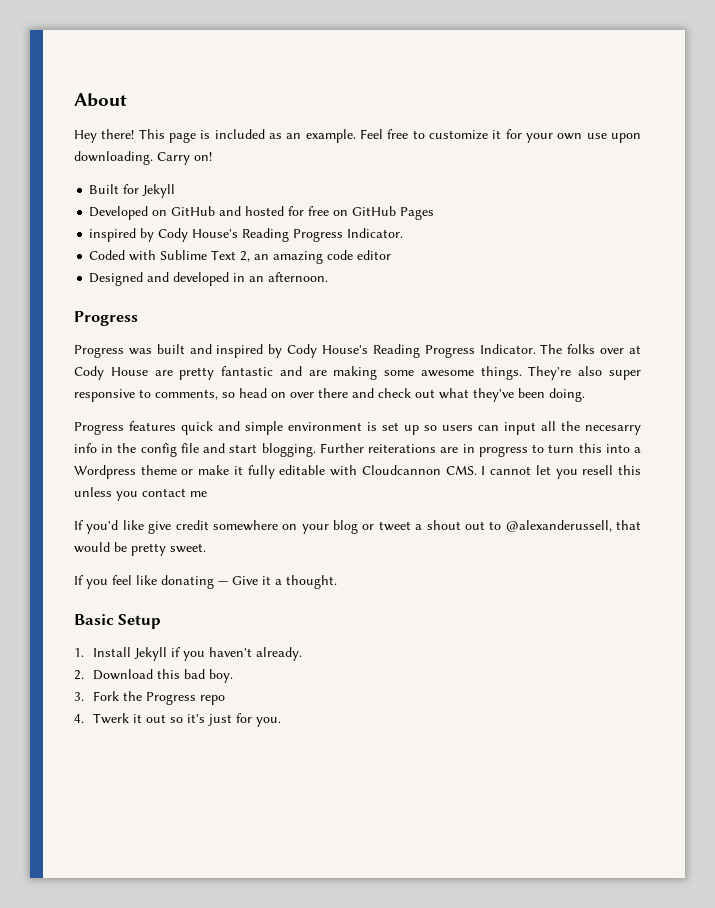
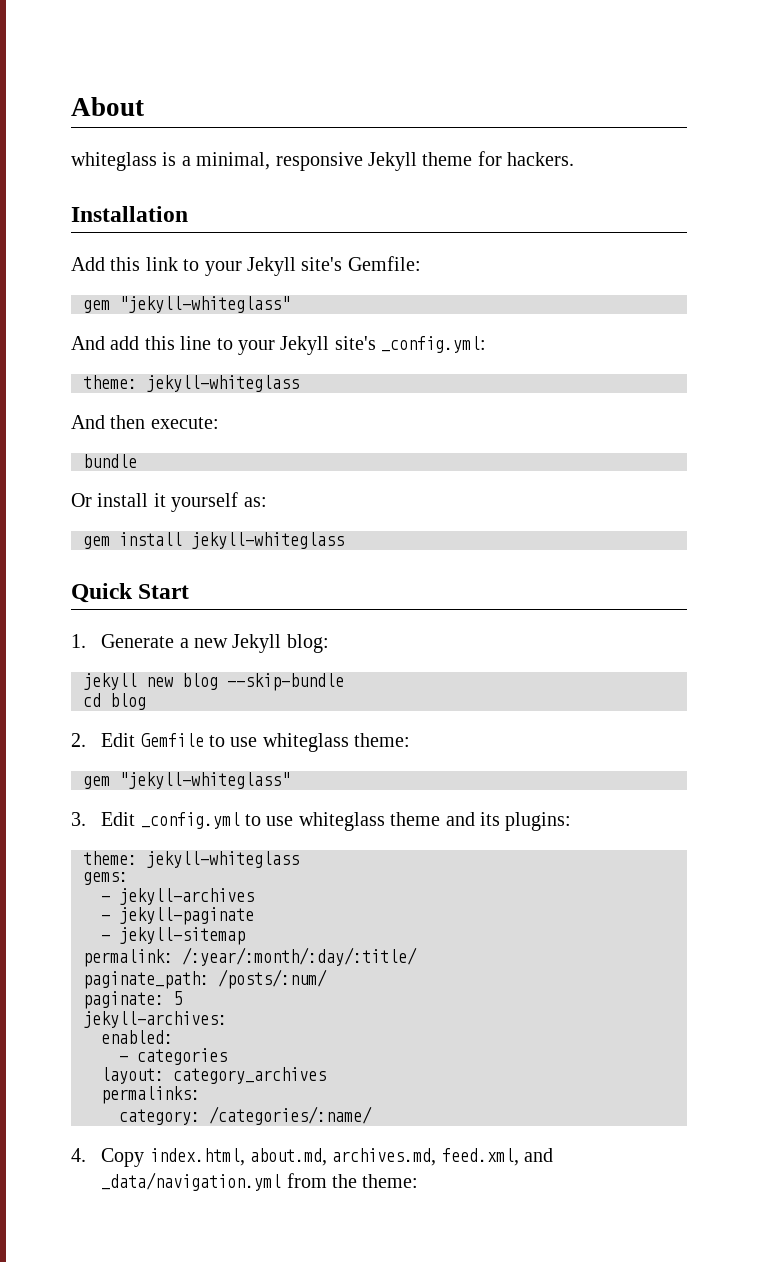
[74,129,641,143] [74,151,212,165] [89,184,176,198] [89,206,435,220] [89,228,404,242] [89,250,392,264] [89,272,329,286] [74,311,138,326] [74,344,641,358] [74,366,641,380] [74,388,585,402] [74,421,641,435] [74,443,642,457] [74,465,641,479] [74,487,207,501] [74,520,641,534] [74,542,206,556] [74,575,337,589] [74,614,162,629] [74,647,302,661] [74,669,233,683] [74,691,225,705] [74,713,281,727] Hey there! This page is included as an example. Feel free to customize it for your own use upon downloading. Carry on! // Built for Jekyll // Developed on GitHub and hosted for free on GitHub Pages // inspired by Cody House's Reading Progress Indicator. // Coded with Sublime Text 2, an amazing code editor // Designed and developed in an afternoon. // Progress // Progress was built and inspired by Cody House's Reading Progress Indicator. The folks over at Cody House are pretty fantastic and are making some awesome things. They're also super responsive to comments, so head on over there and check out what they've been doing. // Progress features quick and simple environment is set up so users can input all the necesarry info in the config file and start blogging. Further reiterations are in progress to turn this into a Wordpress theme or make it fully editable with Cloudcannon CMS. I cannot let you resell this unless you contact me // If you'd like give credit somewhere on your blog or tweet a shout out to @alexanderussell, that would be pretty sweet. // If you feel like donating — Give it a thought. // Basic Setup // 1. Install Jekyll if you haven't already. // 2. Download this bad boy. // 3. Fork the Progress repo // 4. Twerk it out so it's just for you. -> [71,151,575,171] [71,206,188,222] [71,256,421,276] [83,296,290,313] [71,336,487,355] [83,375,299,392] [71,415,219,429] [83,454,137,468] [71,492,267,512] [83,532,344,549] [71,583,190,603] [71,634,329,653] [83,673,344,691] [83,693,146,710] [71,733,411,752] [83,772,290,789] [71,812,572,831] [83,851,299,868] [83,872,128,885] [101,888,254,905] [101,907,254,925] [101,927,245,945] [83,947,417,967] [83,969,327,989] [83,991,182,1009] [83,1011,227,1028] [101,1030,173,1044] [119,1048,227,1065] [101,1067,326,1084] [101,1086,200,1104] [119,1106,372,1125] [71,1148,554,1167] [101,1172,419,1191] whiteglass is a minimal, responsive Jekyll theme for hackers. // Installation // Add this link to your Jekyll site's Gemfile: // gem "jekyll-whiteglass" // And add this line to your Jekyll site's _config.yml: // theme: jekyll-whiteglass // And then execute: // bundle // Or install it yourself as: // gem install jekyll-whiteglass // Quick Start // 1. Generate a new Jekyll blog: // jekyll new blog --skip-bundle // cd blog // 2. Edit Gemfile to use whiteglass theme: // gem "jekyll-whiteglass" // 3. Edit _config.yml to use whiteglass theme and its plugins: // theme: jekyll-whiteglass // gems: // - jekyll-archives // - jekyll-paginate // - jekyll-sitemap // permalink: /:year/:month/:day/:title/ // paginate_path: /posts/:num/ // paginate: 5 // jekyll-archives: // enabled: // - categories // layout: category_archives // permalinks: // category: /categories/:name/ // 4. Copy index.html, about.md, archives.md, feed.xml, and _data/navigation.yml from the theme:

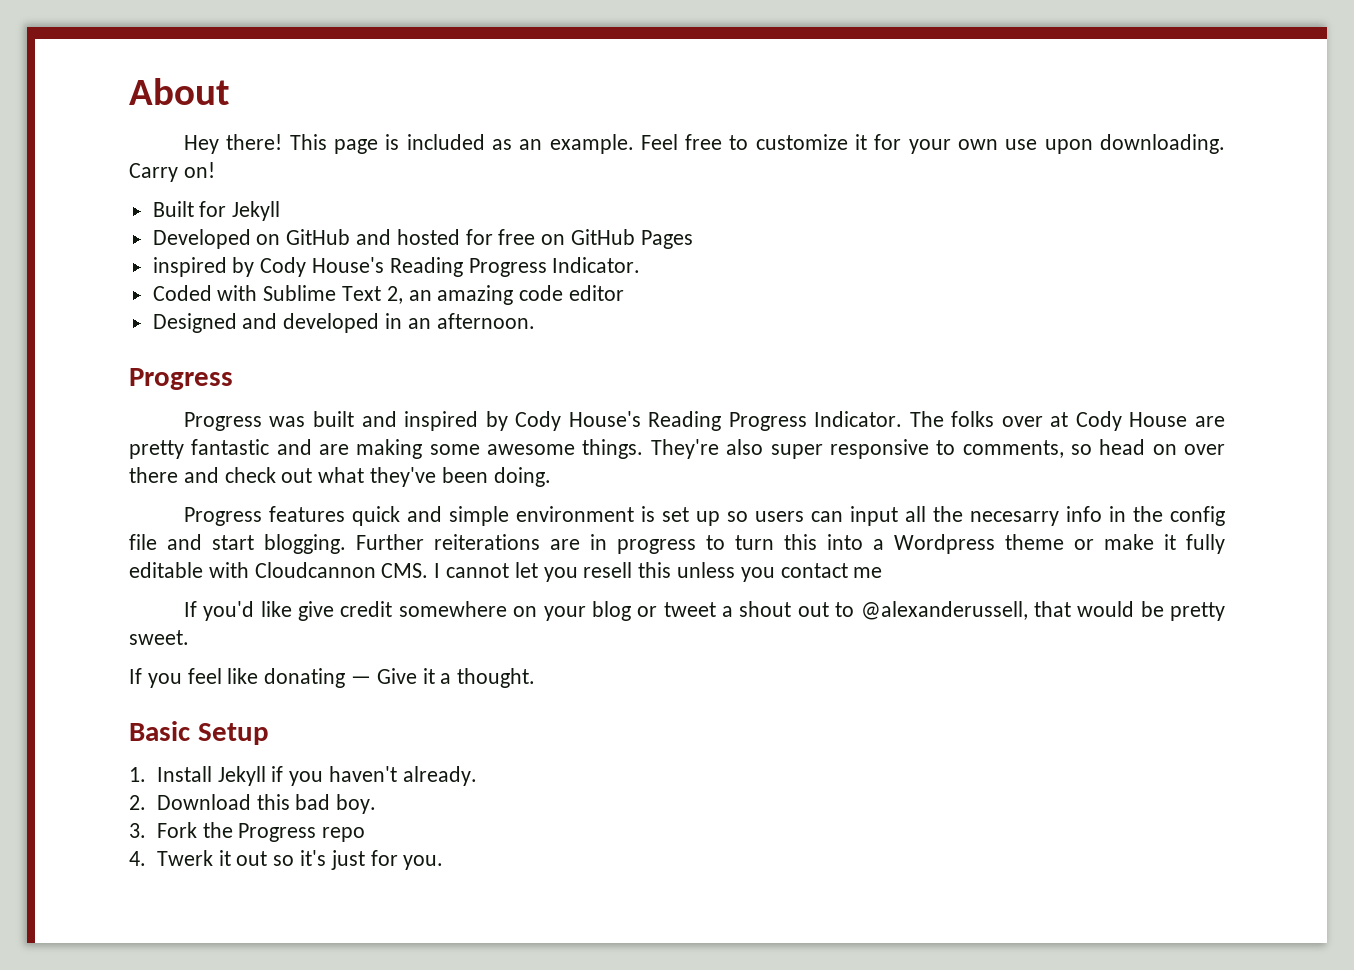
[71,151,575,171] [71,206,188,222] [71,256,421,276] [83,296,290,313] [71,336,487,355] [83,375,299,392] [71,415,219,429] [83,454,137,468] [71,492,267,512] [83,532,344,549] [71,583,190,603] [71,634,329,653] [83,673,344,691] [83,693,146,710] [71,733,411,752] [83,772,290,789] [71,812,572,831] [83,851,299,868] [83,872,128,885] [101,888,254,905] [101,907,254,925] [101,927,245,945] [83,947,417,967] [83,969,327,989] [83,991,182,1009] [83,1011,227,1028] [101,1030,173,1044] [119,1048,227,1065] [101,1067,326,1084] [101,1086,200,1104] [119,1106,372,1125] [71,1148,554,1167] [101,1172,419,1191] whiteglass is a minimal, responsive Jekyll theme for hackers. // Installation // Add this link to your Jekyll site's Gemfile: // gem "jekyll-whiteglass" // And add this line to your Jekyll site's _config.yml: // theme: jekyll-whiteglass // And then execute: // bundle // Or install it yourself as: // gem install jekyll-whiteglass // Quick Start // 1. Generate a new Jekyll blog: // jekyll new blog --skip-bundle // cd blog // 2. Edit Gemfile to use whiteglass theme: // gem "jekyll-whiteglass" // 3. Edit _config.yml to use whiteglass theme and its plugins: // theme: jekyll-whiteglass // gems: // - jekyll-archives // - jekyll-paginate // - jekyll-sitemap // permalink: /:year/:month/:day/:title/ // paginate_path: /posts/:num/ // paginate: 5 // jekyll-archives: // enabled: // - categories // layout: category_archives // permalinks: // category: /categories/:name/ // 4. Copy index.html, about.md, archives.md, feed.xml, and _data/navigation.yml from the theme: -> [183,134,1225,154] [129,162,215,182] [152,201,281,221] [152,229,693,249] [152,257,641,277] [152,285,625,305] [152,313,535,333] [129,368,233,390] [183,411,1225,431] [129,439,1226,459] [129,467,551,487] [183,506,1226,526] [129,534,1225,554] [129,562,883,582] [183,601,1225,621] [129,630,189,645] [129,668,536,688] [129,721,269,745] [129,766,477,786] [129,794,377,814] [129,822,366,842] [129,850,444,870] Hey there! This page is included as an example. Feel free to customize it for your own use upon downloading. Carry on! // Built for Jekyll // Developed on GitHub and hosted for free on GitHub Pages // inspired by Cody House's Reading Progress Indicator. // Coded with Sublime Text 2, an amazing code editor // Designed and developed in an afternoon. // Progress // Progress was built and inspired by Cody House's Reading Progress Indicator. The folks over at Cody House are pretty fantastic and are making some awesome things. They're also super responsive to comments, so head on over there and check out what they've been doing. // Progress features quick and simple environment is set up so users can input all the necesarry info in the config file and start blogging. Further reiterations are in progress to turn this into a Wordpress theme or make it fully editable with Cloudcannon CMS. I cannot let you resell this unless you contact me // If you'd like give credit somewhere on your blog or tweet a shout out to @alexanderussell, that would be pretty sweet. // If you feel like donating — Give it a thought. // Basic Setup // 1. Install Jekyll if you haven't already. // 2. Download this bad boy. // 3. Fork the Progress repo // 4. Twerk it out so it's just for you.

